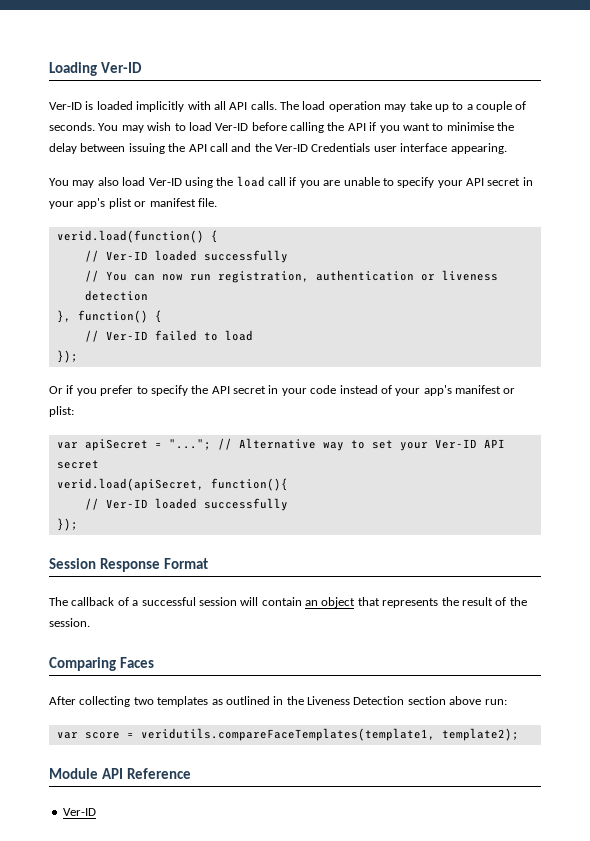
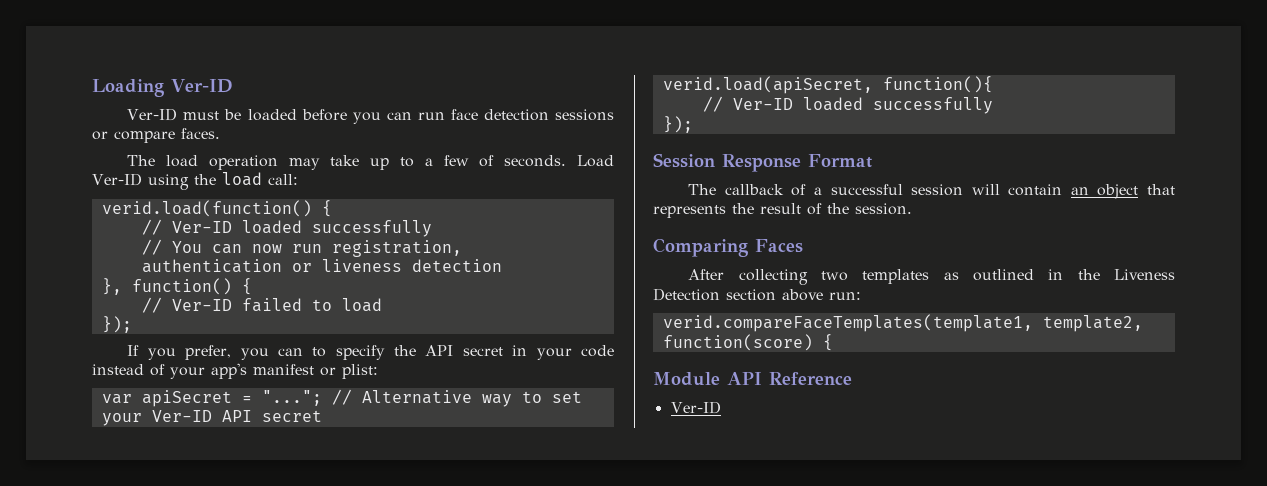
[85,101,277,112] is loaded implicitly with all API calls. -> [183,109,615,124] [92,128,220,143] must be loaded before you can run face detection sessions or compare faces. //
[476,101,512,112] couple -> [443,155,469,166] few
[98,122,514,133] [49,143,507,154] [49,176,533,188] [49,198,217,209] You may wish to load Ver-ID before calling the API if you want to minimise the delay between issuing the API call and the Ver-ID Credentials user interface appearing. // You may also load Ver-ID using the load call if you are unable to specify your API secret in your app's plist or manifest file. -> [577,155,615,167] [92,172,298,190] Load Ver-ID using the load call:
[49,385,134,396] Or if you prefer -> [127,345,303,360] If you prefer, you can
[56,728,519,741] var score = veridutils.compareFaceTemplates(template1, template2); -> [662,314,1143,332] [662,334,833,351] verid.compareFaceTemplates(template1, template2, function(score) {

